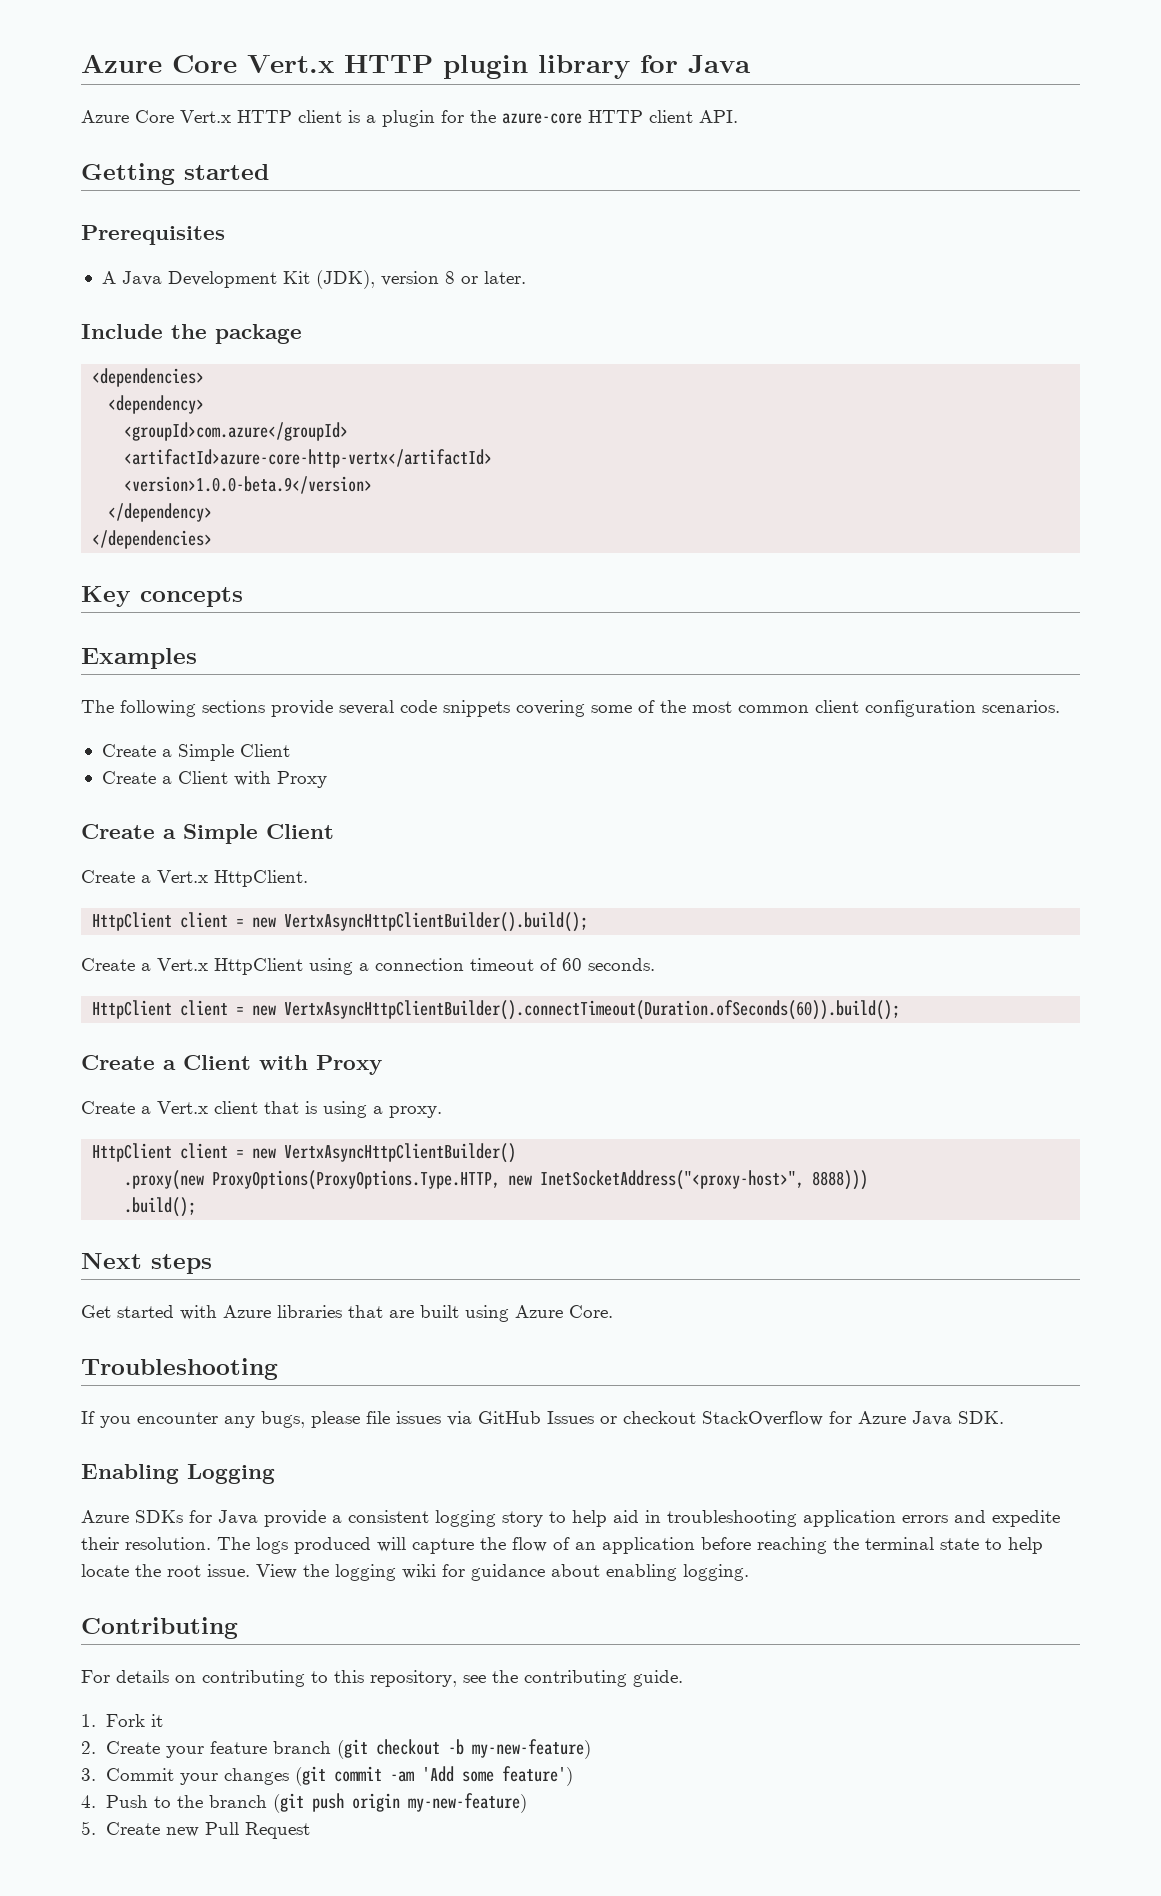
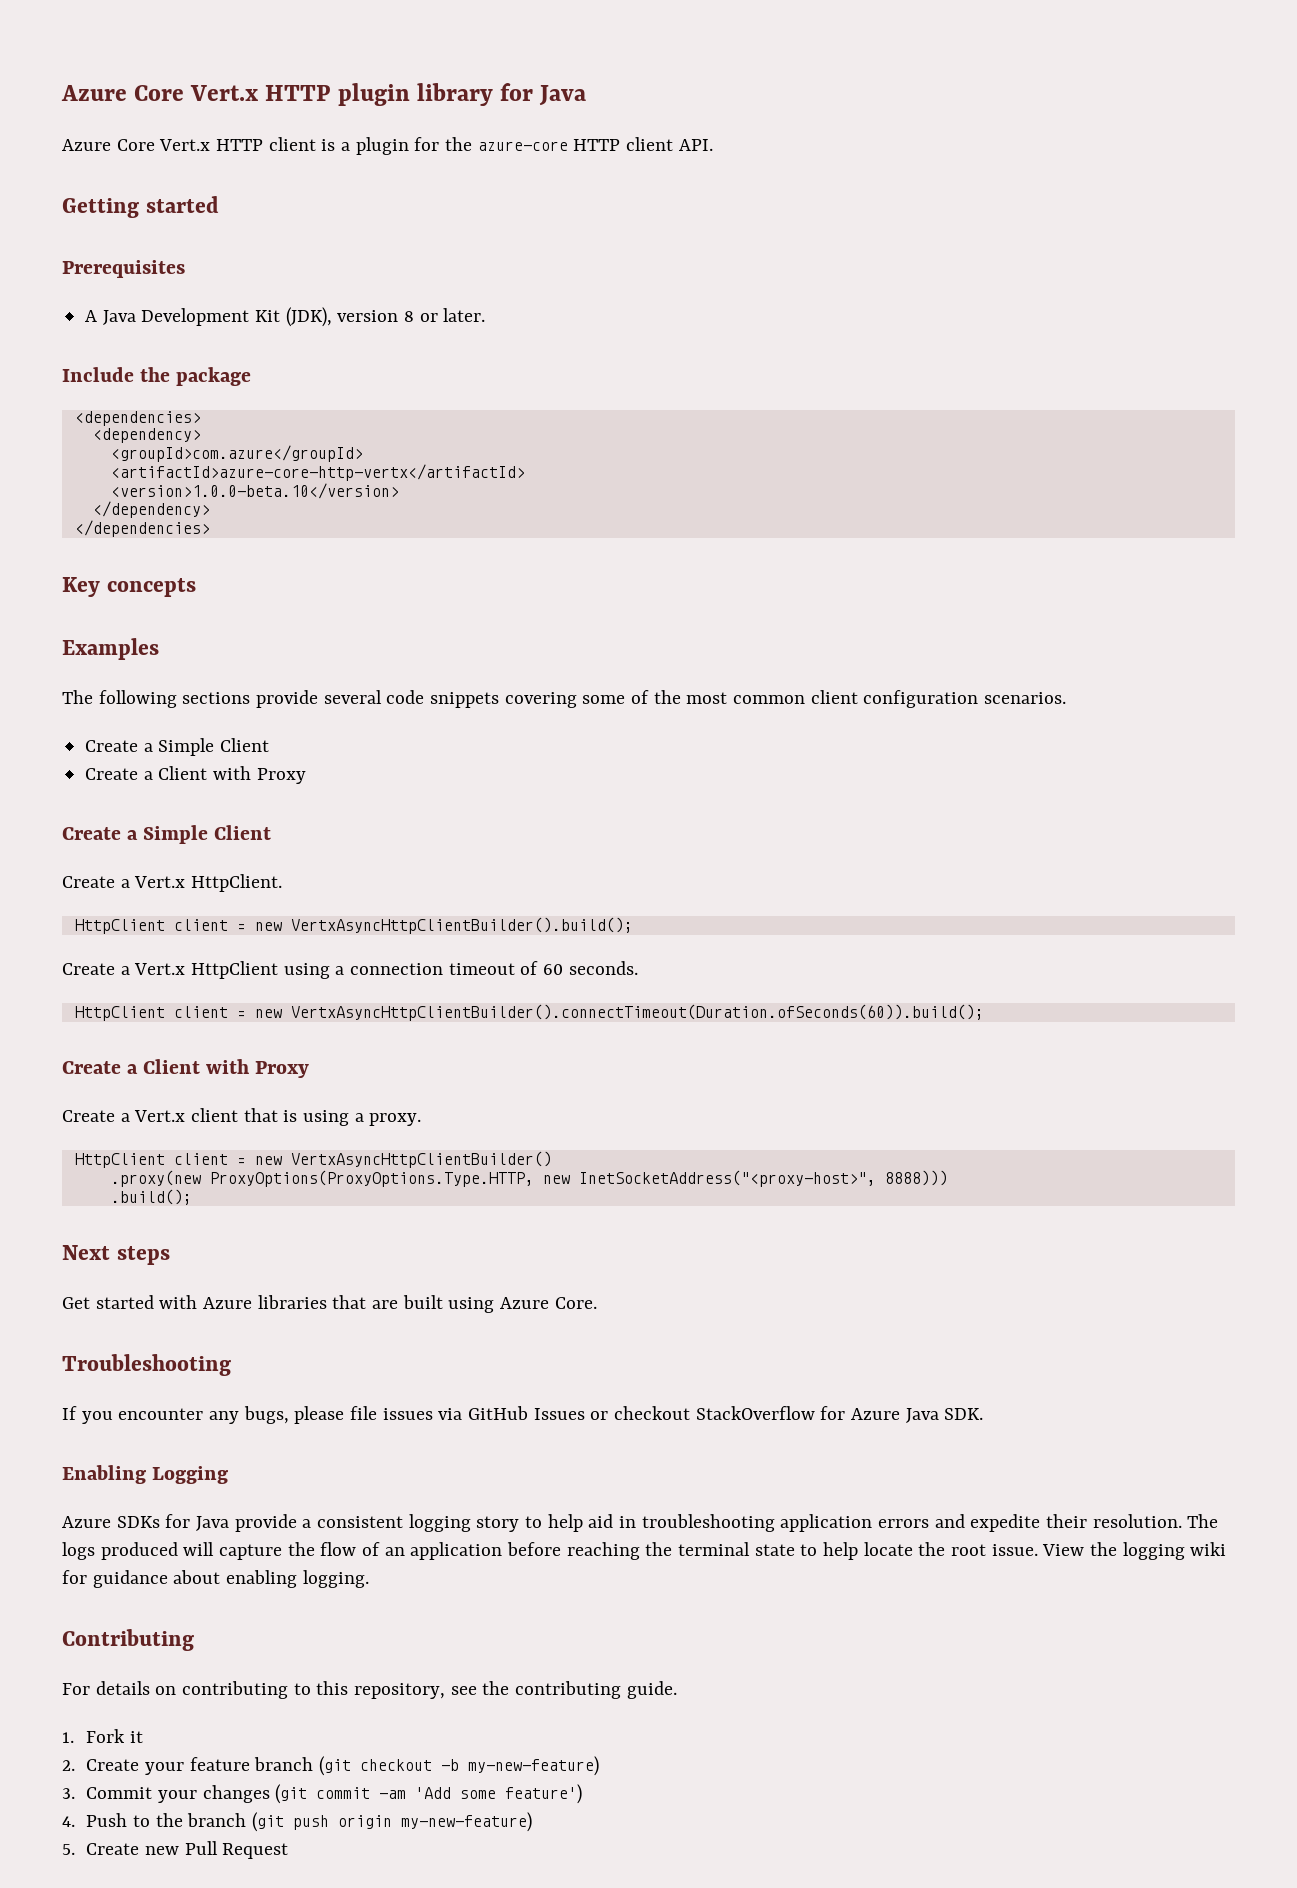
[124,476,373,494] <version>1.0.0-beta.9</version> -> [110,483,399,499] <version>1.0.0-beta.10</version>

